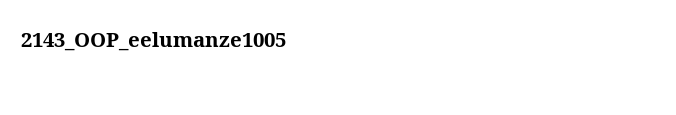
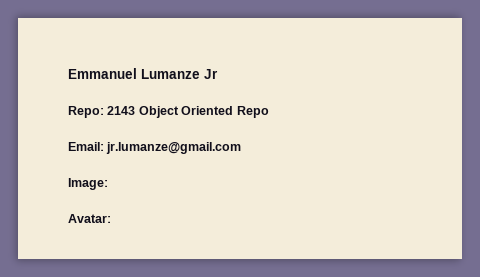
[21,32,286,51] 2143_OOP_eelumanze1005 -> [68,68,218,79] [68,106,269,118] [68,142,242,154] [68,178,108,190] [68,214,111,223] Emmanuel Lumanze Jr // Repo: 2143 Object Oriented Repo // Email: jr.lumanze@gmail.com // Image: // Avatar:

